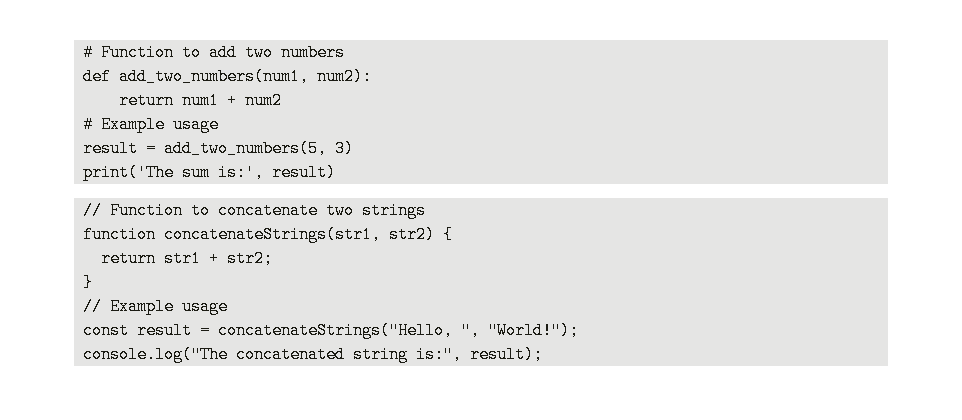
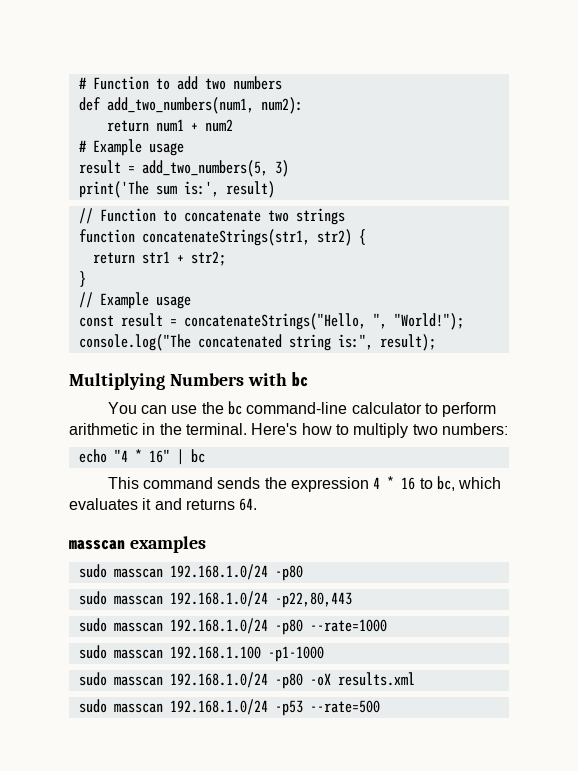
(543, 354) none -> [69,372,308,390] [107,401,497,417] [69,423,508,438] [78,449,205,465] [107,476,502,492] [69,498,258,511] [69,536,206,553] [78,564,303,581] [78,591,352,608] [78,618,387,635] [78,645,324,662] [78,672,415,689] [78,699,380,716] // Multiplying Numbers with bc // You can use the bc command-line calculator to perform arithmetic in the terminal. Here's how to multiply two numbers: // echo "4 * 16" | bc // This command sends the expression 4 * 16 to bc, which evaluates it and returns 64. // masscan examples // sudo masscan 192.168.1.0/24 -p80 // sudo masscan 192.168.1.0/24 -p22,80,443 // sudo masscan 192.168.1.0/24 -p80 --rate=1000 // sudo masscan 192.168.1.100 -p1-1000 // sudo masscan 192.168.1.0/24 -p80 -oX results.xml // sudo masscan 192.168.1.0/24 -p53 --rate=500

